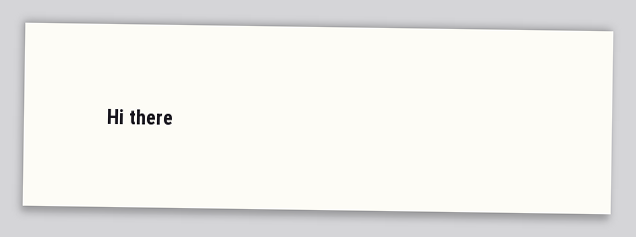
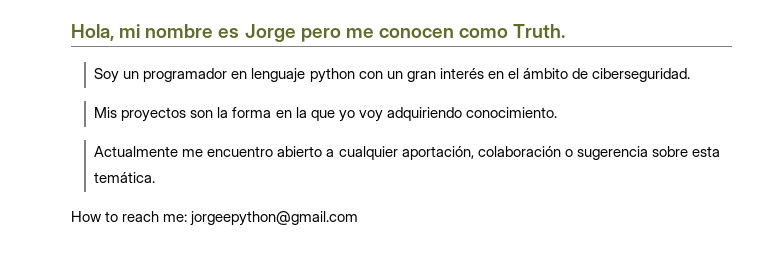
[106,108,175,125] Hi there -> [71,24,566,42] [94,68,690,83] [94,107,557,122] [94,146,720,160] [94,172,156,183] [71,211,359,226] Hola, mi nombre es Jorge pero me conocen como Truth. // Soy un programador en lenguaje python con un gran interés en el ámbito de ciberseguridad. // Mis proyectos son la forma en la que yo voy adquiriendo conocimiento. // Actualmente me encuentro abierto a cualquier aportación, colaboración o sugerencia sobre esta temática. // How to reach me: jorgeepython@gmail.com

